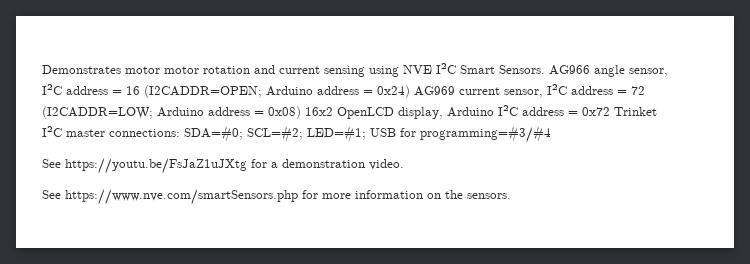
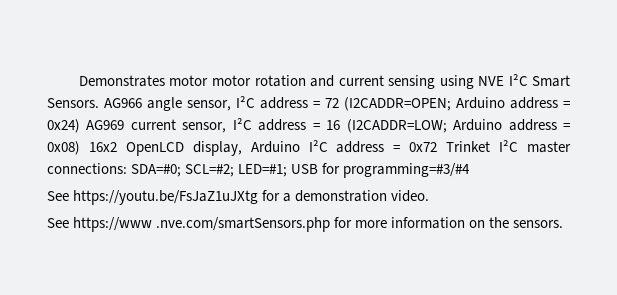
[126,86,140,95] 16 -> [325,98,339,108] 72
[631,86,645,95] 72 -> [326,120,341,130] 16
[65,189,298,205] https://www.nve.com/smartSensors.php -> [73,217,331,232] https://www .nve.com/smartSensors.php

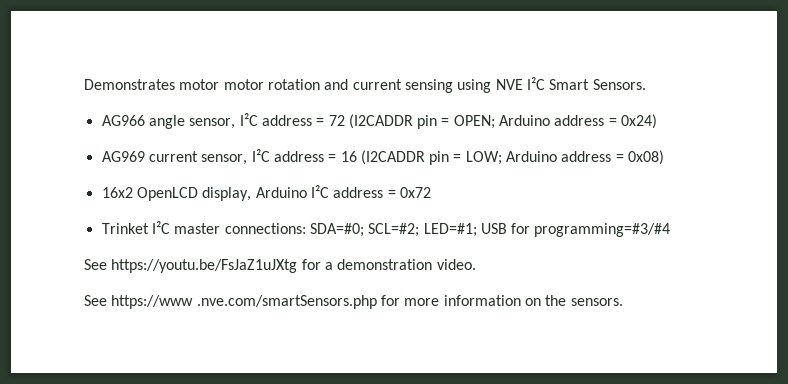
(99, 103) none -> (646, 84) //
[344,97,451,111] (I2CADDR=OPEN; -> [348,114,495,129] (I2CADDR pin = OPEN;
(80, 126) none -> (658, 121) //
[346,119,447,133] (I2CADDR=LOW; -> [360,150,502,165] (I2CADDR pin = LOW;
(80, 148) none -> (665, 157) //
(438, 147) none -> (431, 192) //

